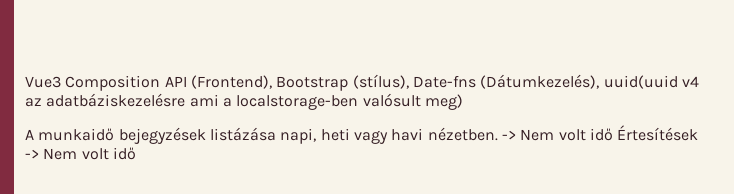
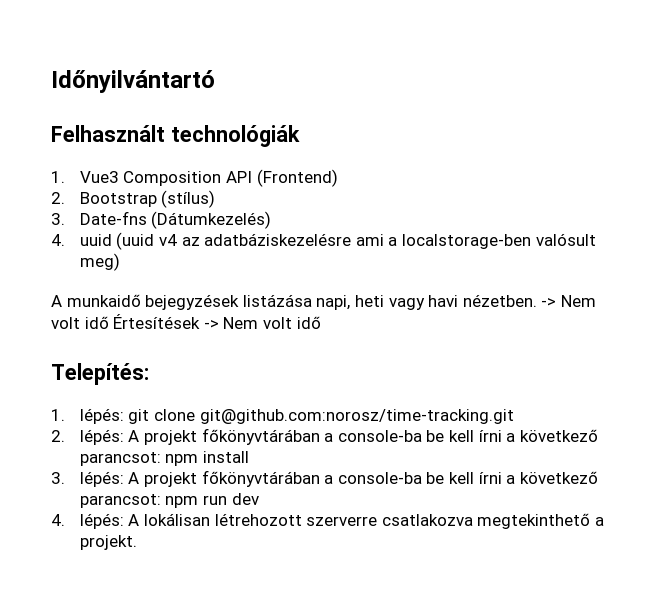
[25,74,678,91] Vue3 Composition API (Frontend), Bootstrap (stílus), Date-fns (Dátumkezelés), uuid(uuid -> [51,70,215,93] [51,125,300,147] [51,169,338,187] [51,190,216,208] [51,211,272,229] [51,232,155,250] Időnyilvántartó // Felhasznált technológiák // 1. Vue3 Composition API (Frontend) // 2. Bootstrap (stílus) // 3. Date-fns (Dátumkezelés) // 4. uuid (uuid
(136, 153) none -> [51,363,149,385] [51,408,514,424] [51,428,598,445] [79,451,249,466] [51,470,598,487] [79,493,259,508] [51,513,604,529] [79,535,137,550] // Telepítés: // 1. lépés: git clone git@github.com:norosz/time-tracking.git // 2. lépés: A projekt főkönyvtárában a console-ba be kell írni a következő parancsot: npm install // 3. lépés: A projekt főkönyvtárában a console-ba be kell írni a következő parancsot: npm run dev // 4. lépés: A lokálisan létrehozott szerverre csatlakozva megtekinthető a projekt.

